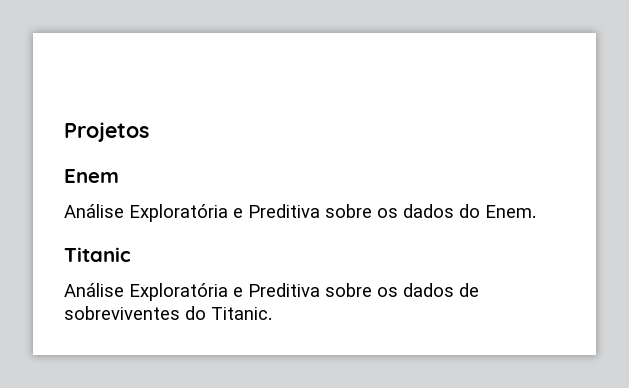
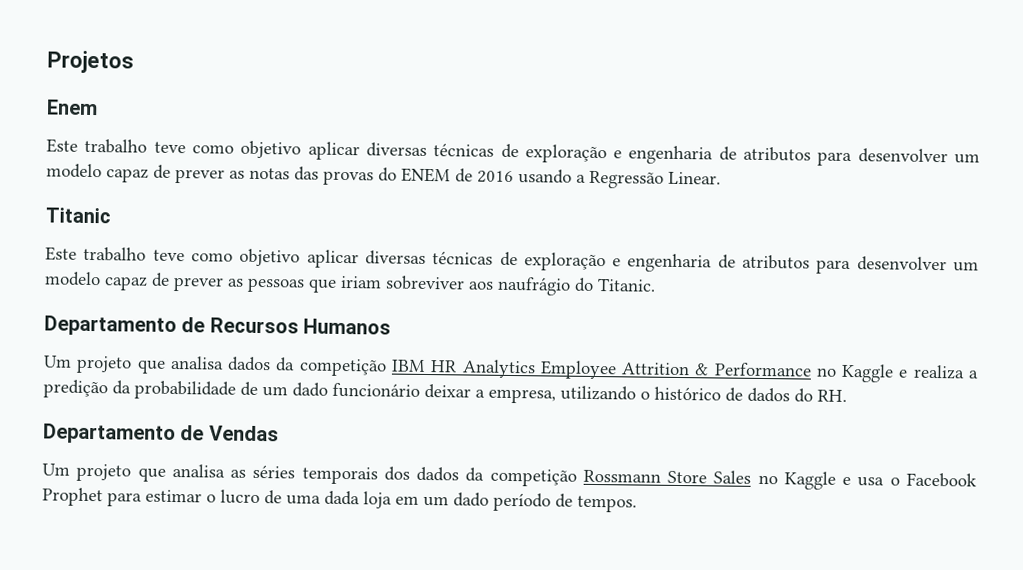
[64,204,536,222] [64,247,131,262] [64,283,479,301] [64,306,272,320] Análise Exploratória e Preditiva sobre os dados do Enem. // Titanic // Análise Exploratória e Preditiva sobre os dados de sobreviventes do Titanic. -> [46,138,980,167] [46,163,721,189] [45,207,111,224] [45,246,979,275] [44,271,656,296] [44,315,392,337] [43,355,980,383] [43,379,847,404] [43,423,279,445] [42,463,978,490] [42,487,637,513] Este trabalho teve como objetivo aplicar diversas técnicas de exploração e engenharia de atributos para desenvolver um modelo capaz de prever as notas das provas do ENEM de 2016 usando a Regressão Linear. // Titanic // Este trabalho teve como objetivo aplicar diversas técnicas de exploração e engenharia de atributos para desenvolver um modelo capaz de prever as pessoas que iriam sobreviver aos naufrágio do Titanic. // Departamento de Recursos Humanos // Um projeto que analisa dados da competição IBM HR Analytics Employee Attrition & Performance no Kaggle e realiza a predição da probabilidade de um dado funcionário deixar a empresa, utilizando o histórico de dados do RH. // Departamento de Vendas // Um projeto que analisa as séries temporais dos dados da competição Rossmann Store Sales no Kaggle e usa o Facebook Prophet para estimar o lucro de uma dada loja em um dado período de tempos.

